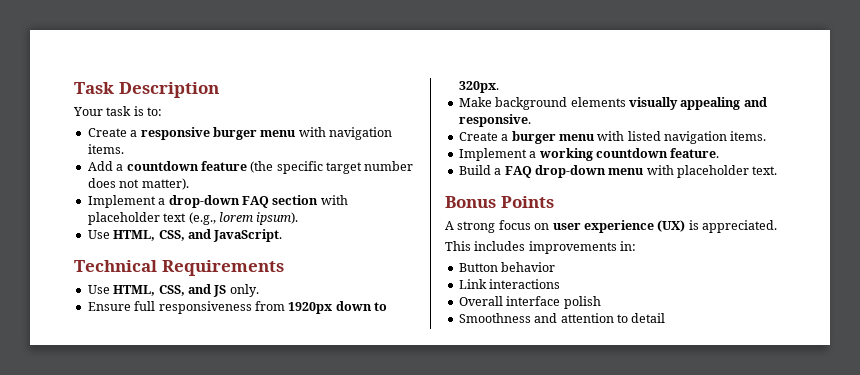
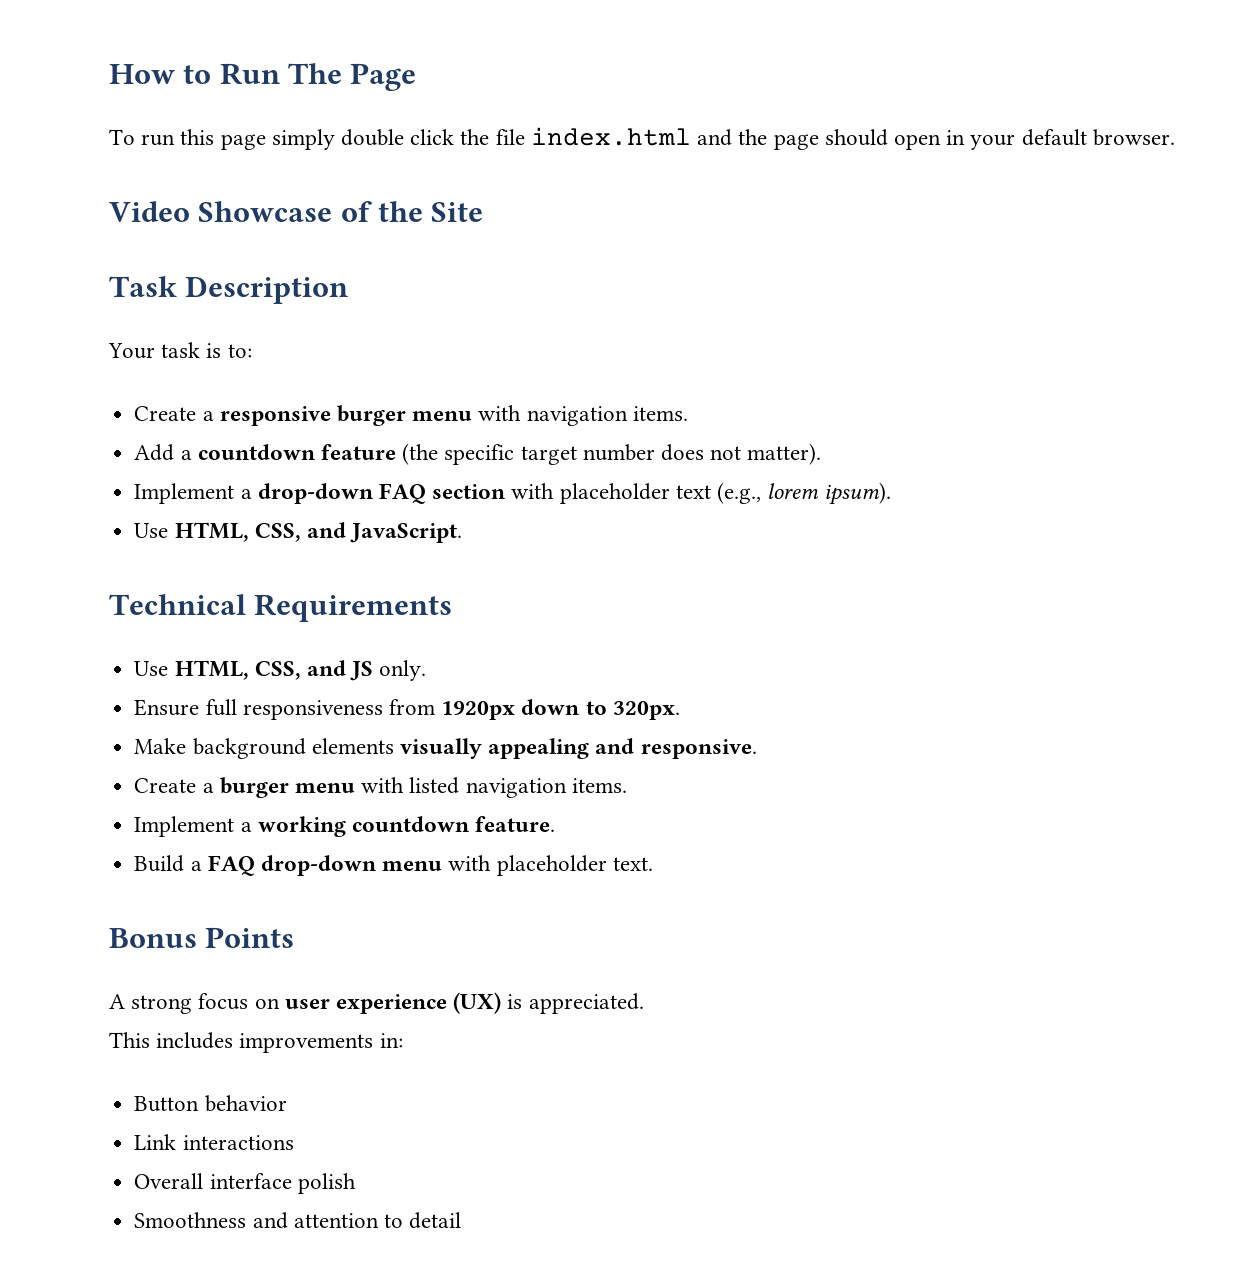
(74, 88) none -> [109,63,417,91] [109,127,1175,150] [109,201,484,222] How to Run The Page // To run this page simply double click the file index.html and the page should open in your default browser. // Video Showcase of the Site //

